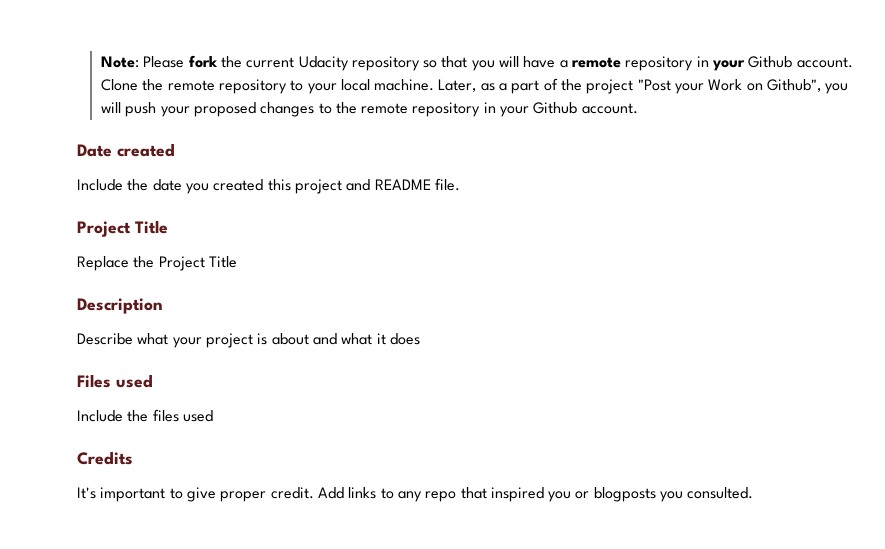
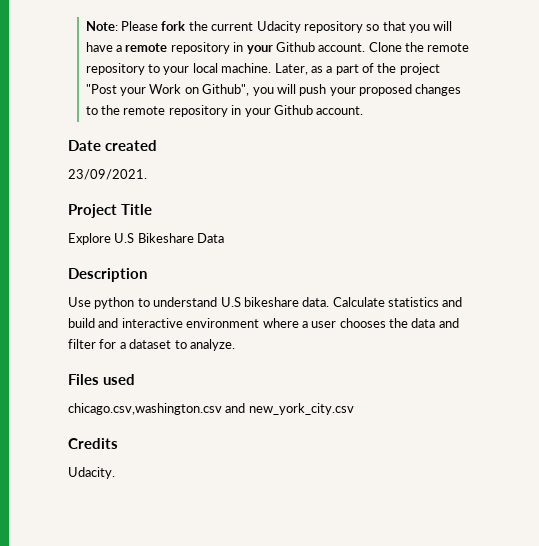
[77,178,460,194] [77,220,168,237] [77,256,237,271] [77,298,163,314] [77,333,420,348] [77,374,153,388] [77,409,213,422] [77,451,133,465] [77,487,754,502] Include the date you created this project and README file. // Project Title // Replace the Project Title // Description // Describe what your project is about and what it does // Files used // Include the files used // Credits // It's important to give proper credit. Add links to any repo that inspired you or blogposts you consulted. -> [68,169,147,180] [68,204,152,218] [68,233,225,245] [68,268,147,282] [68,297,463,309] [68,318,459,328] [68,339,235,351] [68,374,135,385] [68,403,354,415] [68,438,118,449] [68,467,115,479] 23/09/2021. // Project Title // Explore U.S Bikeshare Data // Description // Use python to understand U.S bikeshare data. Calculate statistics and build and interactive environment where a user chooses the data and filter for a dataset to analyze. // Files used // chicago.csv,washington.csv and new_york_city.csv // Credits // Udacity.

